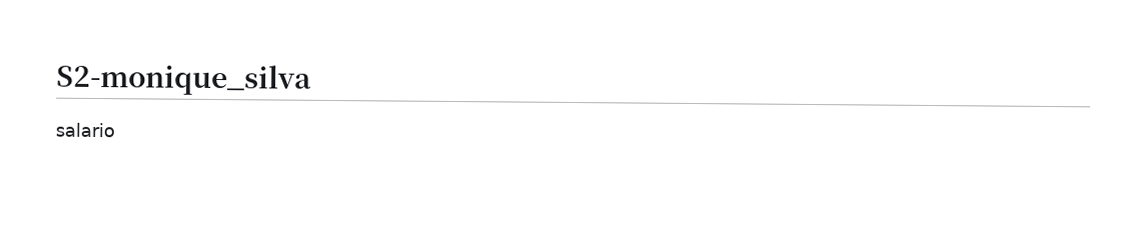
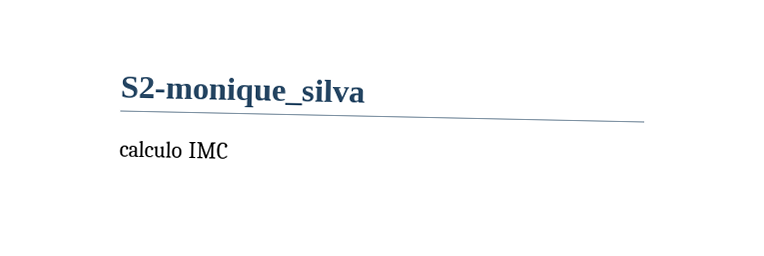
[55,122,115,138] salario -> [119,140,228,159] calculo IMC

